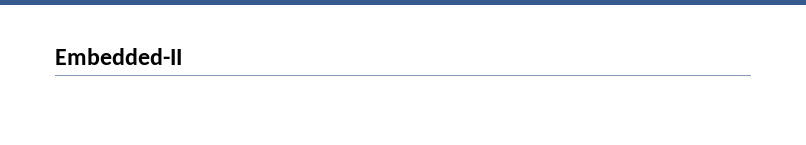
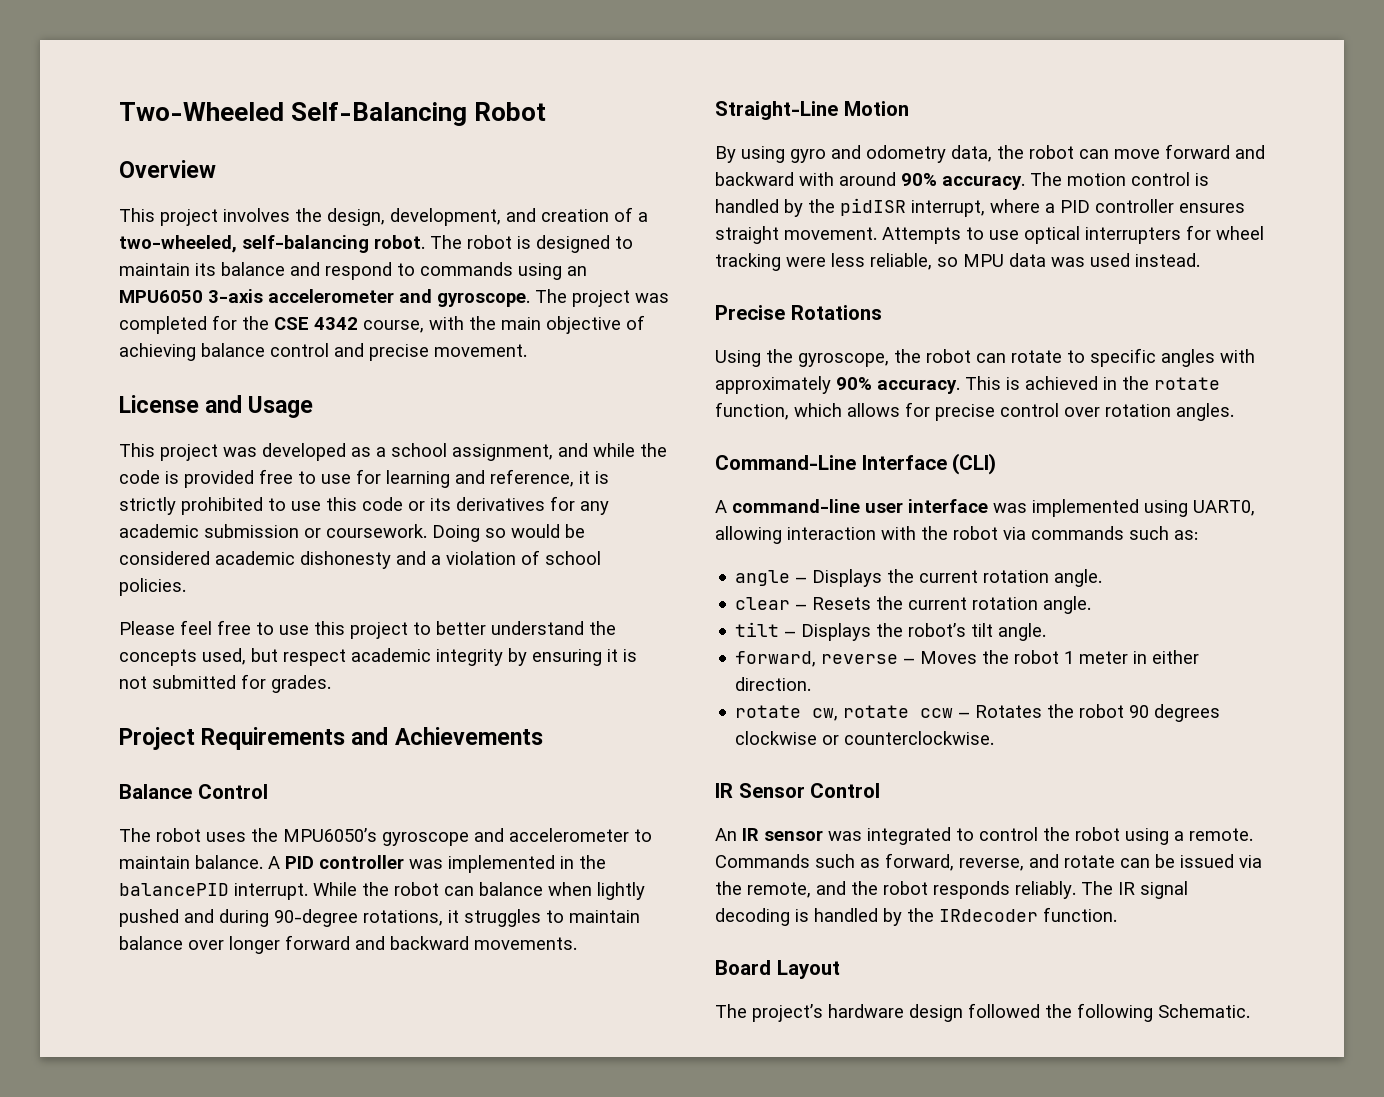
[55,48,182,65] Embedded-II -> [119,102,547,126] [119,160,216,178] [119,207,648,226] [119,235,633,253] [119,262,587,280] [119,289,669,307] [119,315,645,334] [119,343,527,361] [119,395,314,418] [119,443,667,461] [119,469,609,488] [119,496,609,515] [119,524,585,542] [119,550,601,569] [119,578,186,596] [119,620,616,639] [119,648,637,666] [119,674,331,693] [119,727,543,750] [119,784,268,799] [119,828,652,846] [119,855,606,873] [119,882,645,900] [119,909,640,927] [119,935,577,954] [715,101,909,120] [715,144,1265,163] [715,172,1209,190] [715,198,1245,217] [715,225,1264,244] [715,253,1200,271] [715,305,882,320] [715,348,1255,367] [715,376,1220,394] [715,402,1234,421] [715,453,997,475] [715,499,1255,517] [715,526,1198,544] [735,569,1103,587] [735,596,1092,614] [735,622,1047,641] [735,650,1200,667] [735,677,812,691] [735,704,1221,722] [735,731,995,745] [715,783,881,798] [715,827,1253,845] [715,853,1262,871] [715,881,1188,899] [715,907,1117,926] [715,960,840,979] [715,1003,1250,1022] Two-Wheeled Self-Balancing Robot // Overview // This project involves the design, development, and creation of a two-wheeled, self-balancing robot. The robot is designed to maintain its balance and respond to commands using an MPU6050 3-axis accelerometer and gyroscope. The project was completed for the CSE 4342 course, with the main objective of achieving balance control and precise movement. // License and Usage // This project was developed as a school assignment, and while the code is provided free to use for learning and reference, it is strictly prohibited to use this code or its derivatives for any academic submission or coursework. Doing so would be considered academic dishonesty and a violation of school policies. // Please feel free to use this project to better understand the concepts used, but respect academic integrity by ensuring it is not submitted for grades. // Project Requirements and Achievements // Balance Control // The robot uses the MPU6050’s gyroscope and accelerometer to maintain balance. A PID controller was implemented in the balancePID interrupt. While the robot can balance when lightly pushed and during 90-degree rotations, it struggles to maintain balance over longer forward and backward movements. // Straight-Line Motion // By using gyro and odometry data, the robot can move forward and backward with around 90% accuracy. The motion control is handled by the pidISR interrupt, where a PID controller ensures straight movement. Attempts to use optical interrupters for wheel tracking were less reliable, so MPU data was used instead. // Precise Rotations // Using the gyroscope, the robot can rotate to specific angles with approximately 90% accuracy. This is achieved in the rotate function, which allows for precise control over rotation angles. // Command-Line Interface (CLI) // A command-line user interface was implemented using UART0, allowing interaction with the robot via commands such as: // angle – Displays the current rotation angle. // clear – Resets the current rotation angle. // tilt – Displays the robot’s tilt angle. // forward, reverse – Moves the robot 1 meter in either direction. // rotate cw, rotate ccw – Rotates the robot 90 degrees clockwise or counterclockwise. // IR Sensor Control // An IR sensor was integrated to control the robot using a remote. Commands such as forward, reverse, and rotate can be issued via the remote, and the robot responds reliably. The IR signal decoding is handled by the IRdecoder function. // Board Layout // The project’s hardware design followed the following Schematic.

